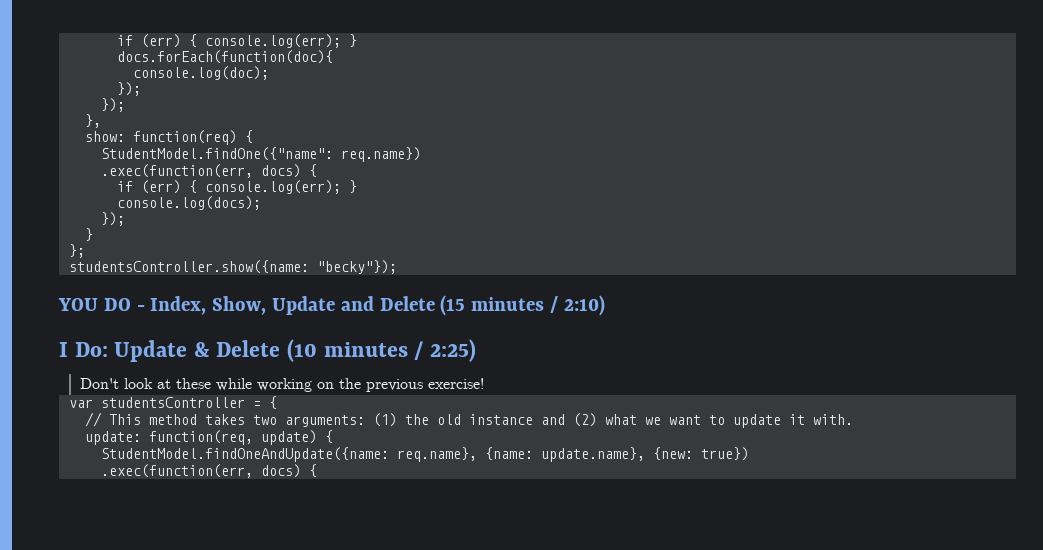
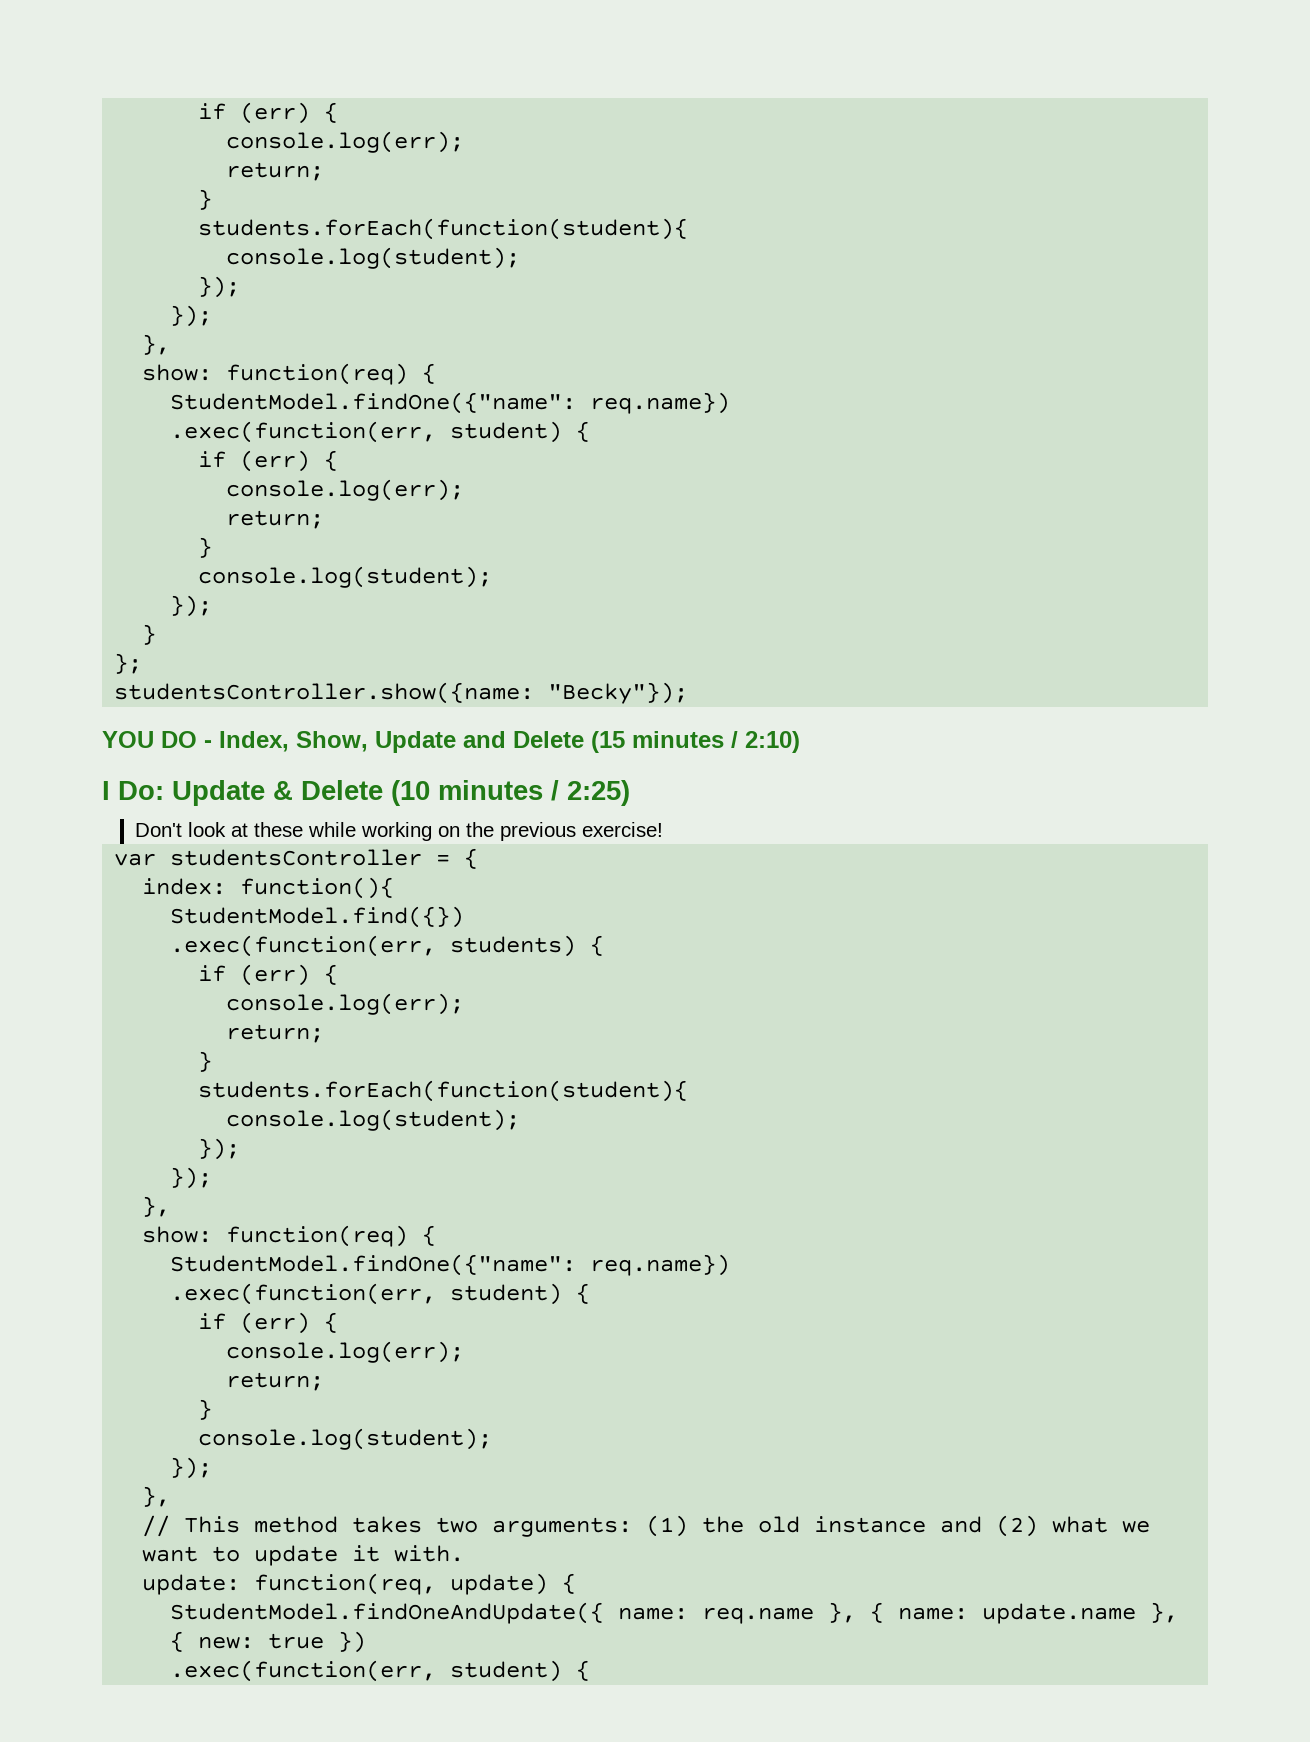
[116,34,357,48] [116,50,333,64] [132,66,269,80] [116,82,141,96] [100,98,125,112] [84,114,101,128] [84,130,253,145] [100,147,421,162] [100,164,317,178] [116,180,357,194] [116,196,261,210] if (err) { console.log(err); } // docs.forEach(function(doc){ // console.log(doc); // }); // }); // }, // show: function(req) { // StudentModel.findOne({"name": req.name}) // .exec(function(err, docs) { // if (err) { console.log(err); } // console.log(docs); -> [198,102,339,124] [226,131,465,153] [226,162,325,181] [198,189,213,210] [198,218,689,240] [226,247,521,269] [198,276,241,298] [170,305,213,327] [142,334,171,355] [142,363,437,385] [170,392,731,414] [170,421,591,443] [198,450,339,472] [226,479,465,501] [226,510,325,529] [198,537,213,558] [198,566,493,588] if (err) { // console.log(err); // return; // } // students.forEach(function(student){ // console.log(student); // }); // }); // }, // show: function(req) { // StudentModel.findOne({"name": req.name}) // .exec(function(err, student) { // if (err) { // console.log(err); // return; // } // console.log(student);
[316,260,397,274] "becky"}); -> [548,682,689,704] "Becky"});
(277, 402) none -> [142,877,395,899] [170,906,465,928] [170,935,605,957] [198,964,339,986] [226,993,465,1015] [226,1024,325,1043] [198,1051,213,1072] [198,1080,689,1102] [226,1109,521,1131] [198,1138,241,1160] [170,1167,213,1189] [142,1196,171,1217] [142,1225,437,1247] [170,1254,731,1276] [170,1283,591,1305] [198,1312,339,1334] [226,1341,465,1363] [226,1372,325,1391] [198,1399,213,1420] [198,1428,493,1450] [170,1457,213,1479] [142,1486,171,1507] // index: function(){ // StudentModel.find({}) // .exec(function(err, students) { // if (err) { // console.log(err); // return; // } // students.forEach(function(student){ // console.log(student); // }); // }); // }, // show: function(req) { // StudentModel.findOne({"name": req.name}) // .exec(function(err, student) { // if (err) { // console.log(err); // return; // } // console.log(student); // }); // },
[100,447,749,462] [100,464,301,478] StudentModel.findOneAndUpdate({name: req.name}, {name: update.name}, {new: true}) // .exec(function(err, docs) -> [170,1602,1179,1624] [170,1631,367,1653] [170,1660,563,1682] StudentModel.findOneAndUpdate({ name: req.name }, { name: update.name }, { new: true }) // .exec(function(err, student)

